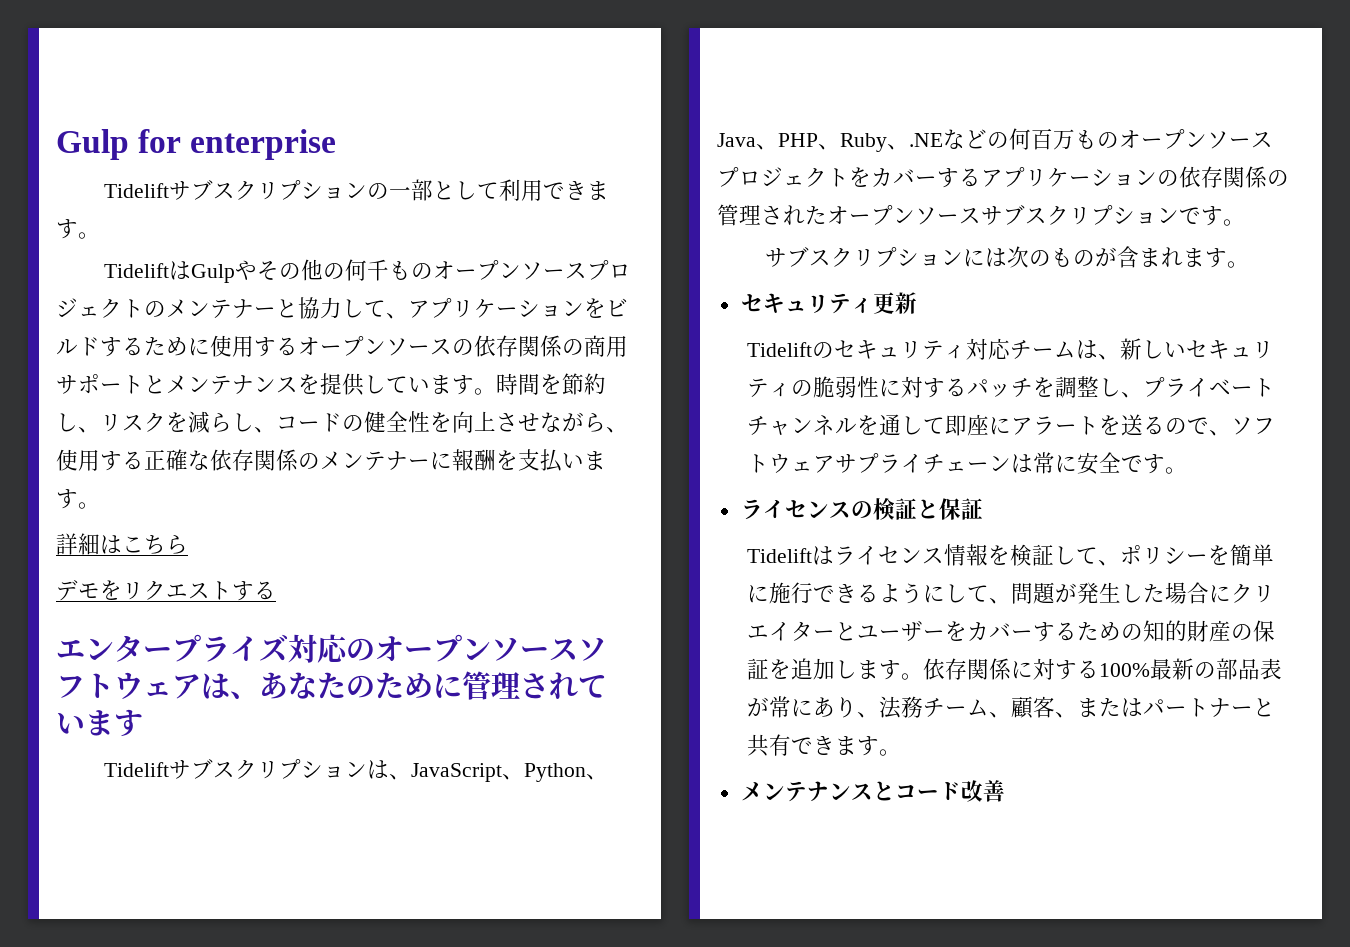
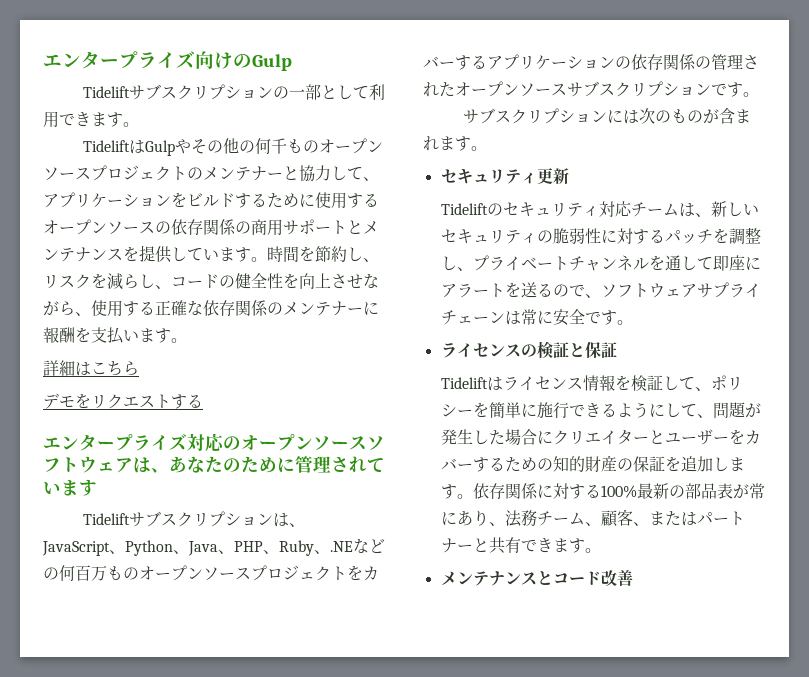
[56,129,337,160] Gulp for enterprise -> [43,51,292,71] エンタープライズ向けのGulp

